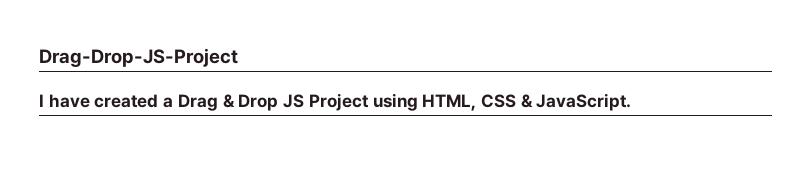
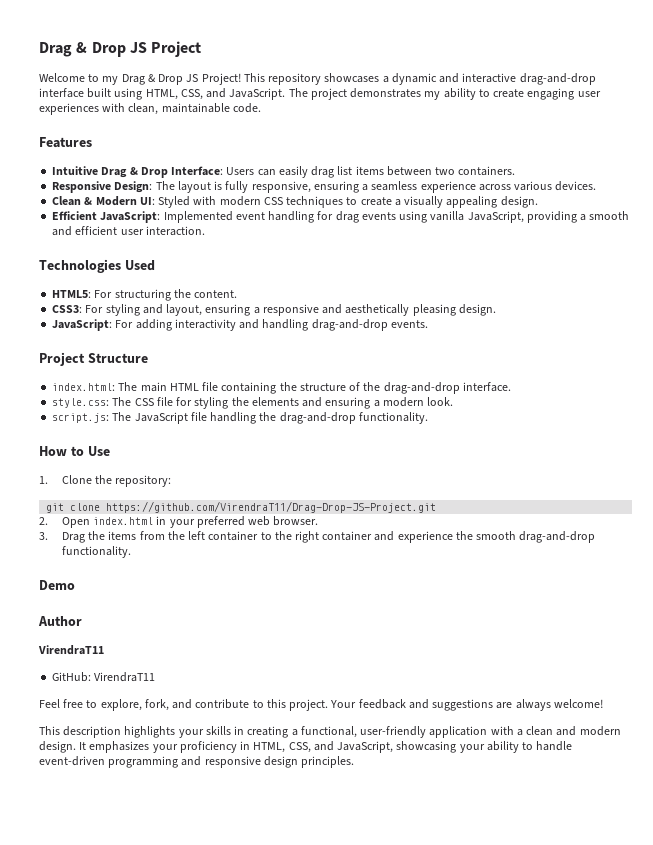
[39,48,238,67] [39,94,174,108] Drag-Drop-JS-Project // I have created a -> (39, 49) none
[372,93,632,111] using HTML, CSS & JavaScript. -> [39,73,596,85] [39,88,601,100] [39,103,261,115] [39,137,92,148] [52,166,516,178] [52,181,597,193] [52,196,538,208] [52,211,630,223] [52,226,205,236] [39,259,155,273] [52,289,238,301] [52,304,496,316] [52,319,428,331] [39,352,148,366] [52,382,511,394] [52,397,454,409] [52,412,428,424] [39,446,110,456] [39,475,172,487] [46,501,437,513] [39,516,319,528] [39,531,596,543] [61,546,131,558] [39,580,75,590] [38,616,82,626] [38,645,104,655] [52,672,156,682] [39,699,603,711] [39,726,621,738] [39,741,573,753] [39,756,355,768] // Welcome to my Drag & Drop JS Project! This repository showcases a dynamic and interactive drag-and-drop interface built using HTML, CSS, and JavaScript. The project demonstrates my ability to create engaging user experiences with clean, maintainable code. // Features // Intuitive Drag & Drop Interface: Users can easily drag list items between two containers. // Responsive Design: The layout is fully responsive, ensuring a seamless experience across various devices. // Clean & Modern UI: Styled with modern CSS techniques to create a visually appealing design. // Efficient JavaScript: Implemented event handling for drag events using vanilla JavaScript, providing a smooth and efficient user interaction. // Technologies Used // HTML5: For structuring the content. // CSS3: For styling and layout, ensuring a responsive and aesthetically pleasing design. // JavaScript: For adding interactivity and handling drag-and-drop events. // Project Structure // index.html: The main HTML file containing the structure of the drag-and-drop interface. // style.css: The CSS file for styling the elements and ensuring a modern look. // script.js: The JavaScript file handling the drag-and-drop functionality. // How to Use // 1. Clone the repository: // git clone https://github.com/VirendraT11/Drag-Drop-JS-Project.git // 2. Open index.html in your preferred web browser. // 3. Drag the items from the left container to the right container and experience the smooth drag-and-drop functionality. // Demo // Author // VirendraT11 // GitHub: VirendraT11 // Feel free to explore, fork, and contribute to this project. Your feedback and suggestions are always welcome! // This description highlights your skills in creating a functional, user-friendly application with a clean and modern design. It emphasizes your proficiency in HTML, CSS, and JavaScript, showcasing your ability to handle event-driven programming and responsive design principles.

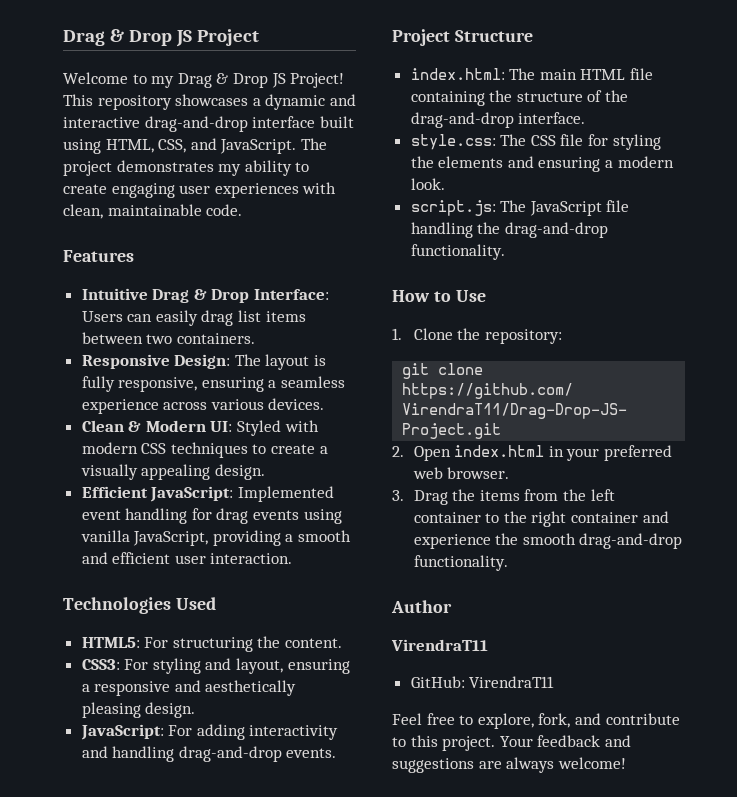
[39,580,75,590] // Demo -> (508, 563) none
[39,726,621,738] [39,741,573,753] [39,756,355,768] // This description highlights your skills in creating a functional, user-friendly application with a clean and modern design. It emphasizes your proficiency in HTML, CSS, and JavaScript, showcasing your ability to handle event-driven programming and responsive design principles. -> (626, 763) none

